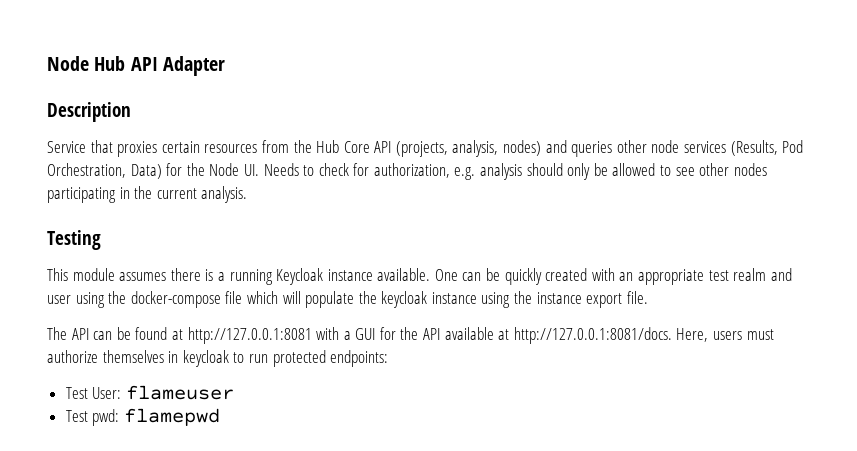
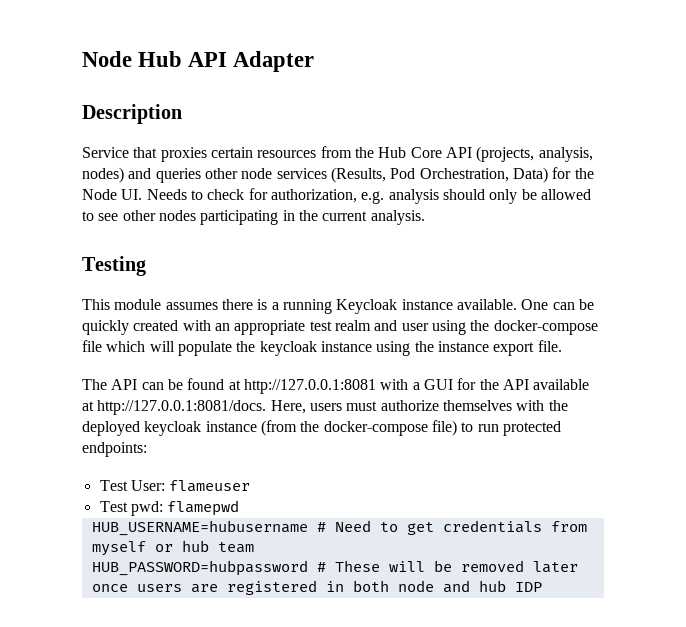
[168,350,229,367] in keycloak -> [516,400,568,411] [82,420,457,436] with the deployed keycloak instance (from the docker-compose file)
(220, 417) none -> [91,520,587,536] [91,540,254,556] [91,560,578,576] [91,580,542,595] // HUB_USERNAME=hubusername # Need to get credentials from myself or hub team // HUB_PASSWORD=hubpassword # These will be removed later once users are registered in both node and hub IDP

